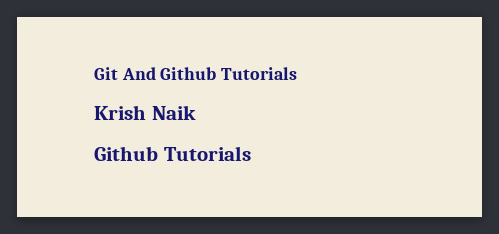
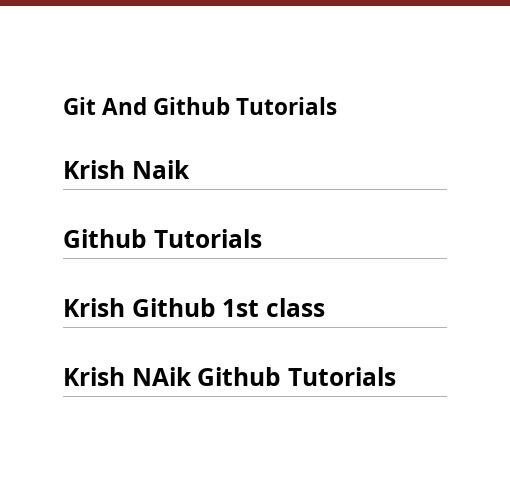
(251, 153) none -> [63,298,325,317] [63,367,396,386] // Krish Github 1st class // Krish NAik Github Tutorials

